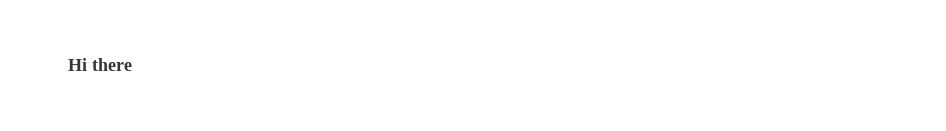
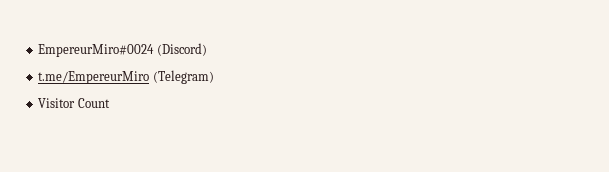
[68,58,132,71] Hi there -> [38,43,207,57] [38,70,214,84] [38,98,110,108] EmpereurMiro#0024 (Discord) // t.me/EmpereurMiro (Telegram) // Visitor Count

